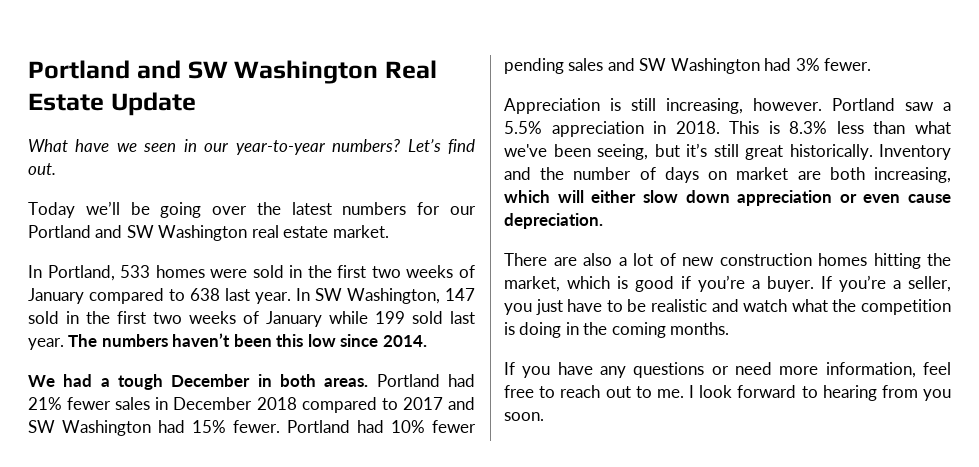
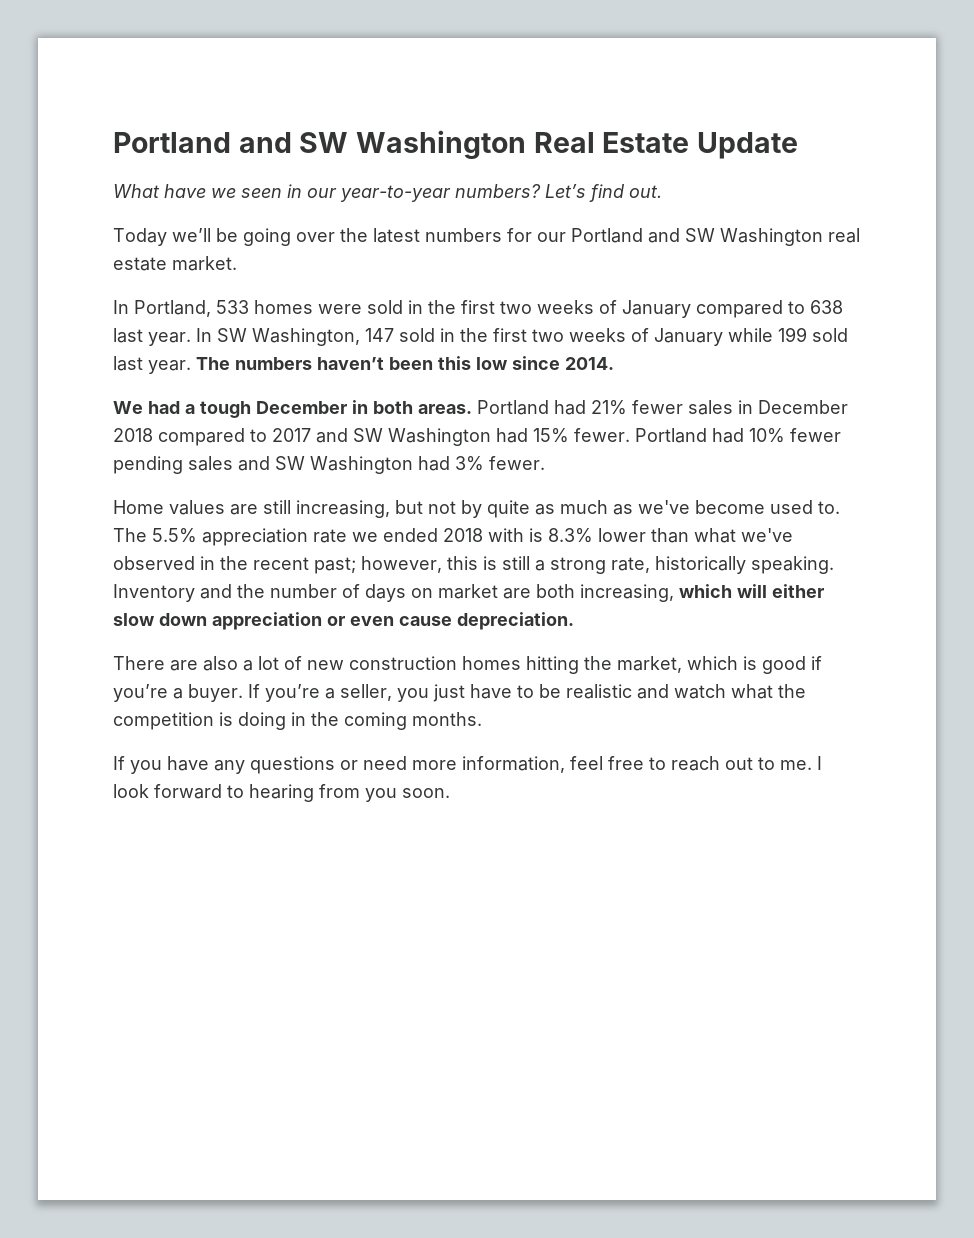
[504,98,951,114] [504,121,760,137] Appreciation is still increasing, however. Portland saw a 5.5% appreciation in 2018. This -> [113,500,840,518] [113,528,524,546] Home values are still increasing, but not by quite as much as we've become used to. The 5.5% appreciation rate we ended 2018 with
[836,121,864,134] less -> [598,528,646,542] lower
[553,143,873,160] been seeing, but it’s still great historically. -> [113,556,834,574] observed in the recent past; however, this is still a strong rate, historically speaking.

